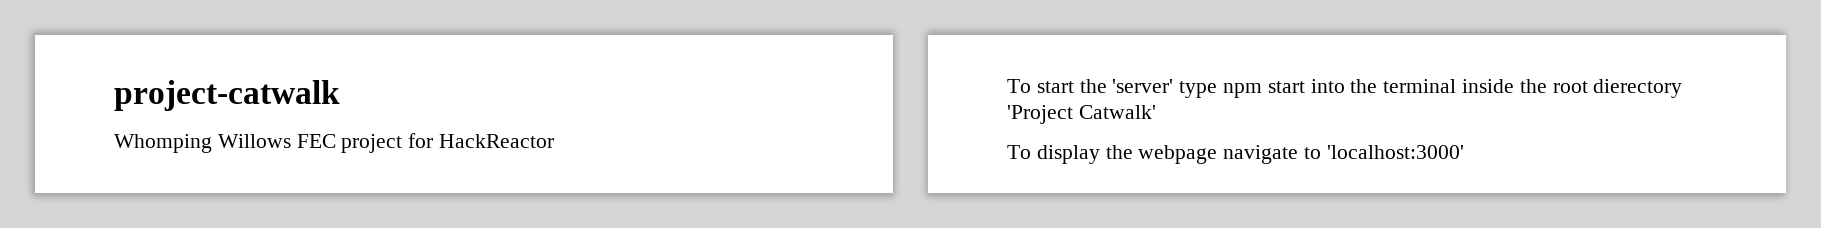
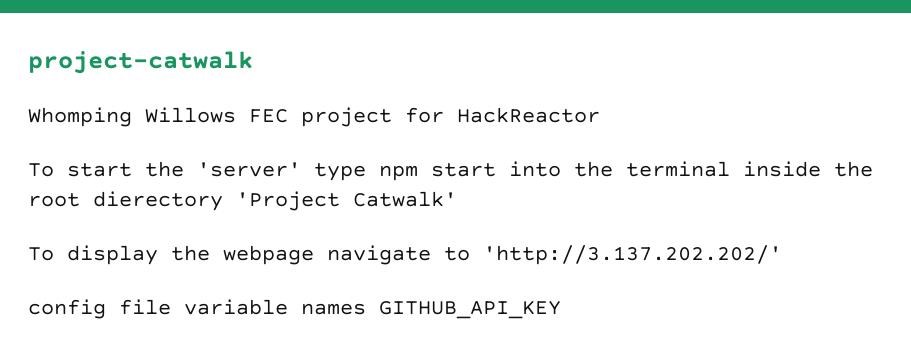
[1326,145,1464,159] 'localhost:3000' -> [483,245,782,265] [28,299,561,319] 'http://3.137.202.202/' // config file variable names GITHUB_API_KEY

